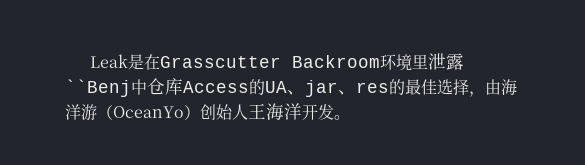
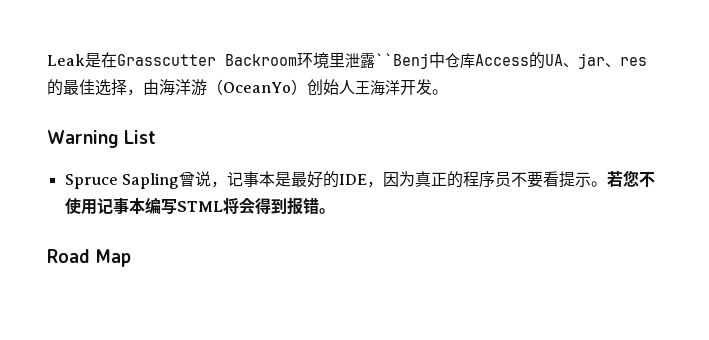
(350, 117) none -> [47,130,157,148] [64,170,655,189] [64,197,335,215] [47,249,132,267] // Warning List // Spruce Sapling曾说，记事本是最好的IDE，因为真正的程序员不要看提示。若您不使用记事本编写STML将会得到报错。 // Road Map

